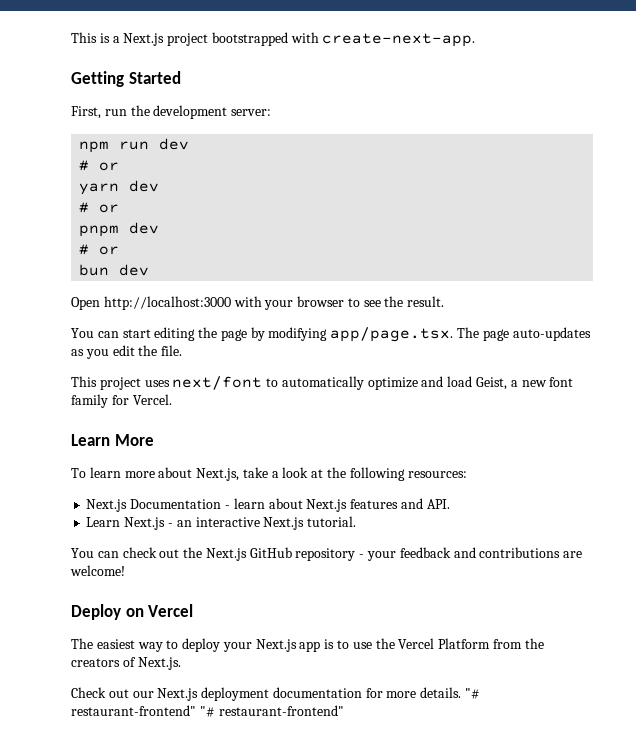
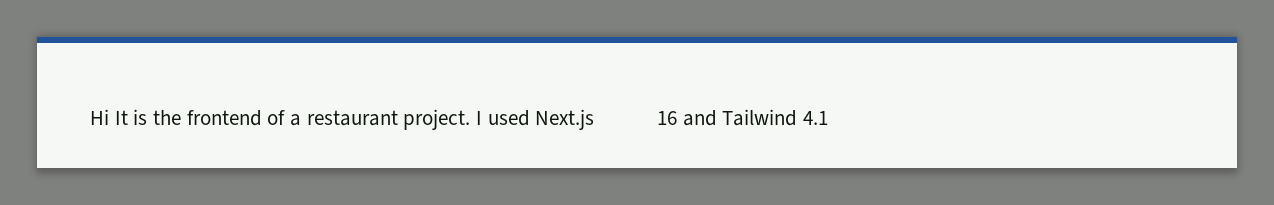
[71,32,476,47] [71,71,181,87] [71,105,272,119] [79,138,190,153] [79,160,120,171] [79,180,160,195] [79,202,120,213] [79,222,160,237] [79,244,120,255] [79,264,150,276] [71,296,445,310] [71,327,591,342] [71,345,183,359] [71,376,574,390] [71,394,172,408] [71,434,154,446] [71,467,467,481] [86,498,450,512] [86,516,357,530] [71,547,583,561] [70,565,125,576] [71,604,194,620] [71,638,544,652] [71,657,181,670] [71,687,481,701] [71,705,344,717] This is a Next.js project bootstrapped with create-next-app. // Getting Started // First, run the development server: // npm run dev // # or // yarn dev // # or // pnpm dev // # or // bun dev // Open http://localhost:3000 with your browser to see the result. // You can start editing the page by modifying app/page.tsx. The page auto-updates as you edit the file. // This project uses next/font to automatically optimize and load Geist, a new font family for Vercel. // Learn More // To learn more about Next.js, take a look at the following resources: // Next.js Documentation - learn about Next.js features and API. // Learn Next.js - an interactive Next.js tutorial. // You can check out the Next.js GitHub repository - your feedback and contributions are welcome! // Deploy on Vercel // The easiest way to deploy your Next.js app is to use the Vercel Platform from the creators of Next.js. // Check out our Next.js deployment documentation for more details. "# restaurant-frontend" "# restaurant-frontend" -> [90,109,829,130] Hi It is the frontend of a restaurant project. I used Next.js 16 and Tailwind 4.1

